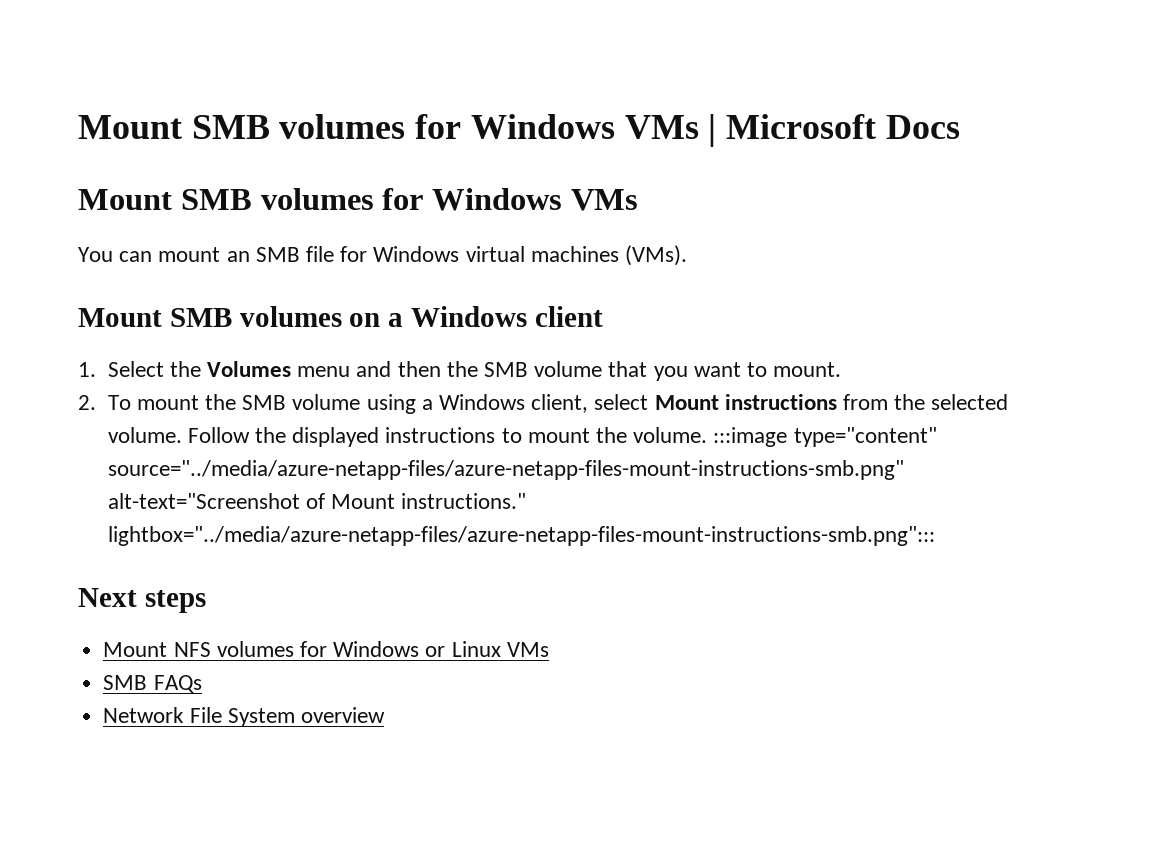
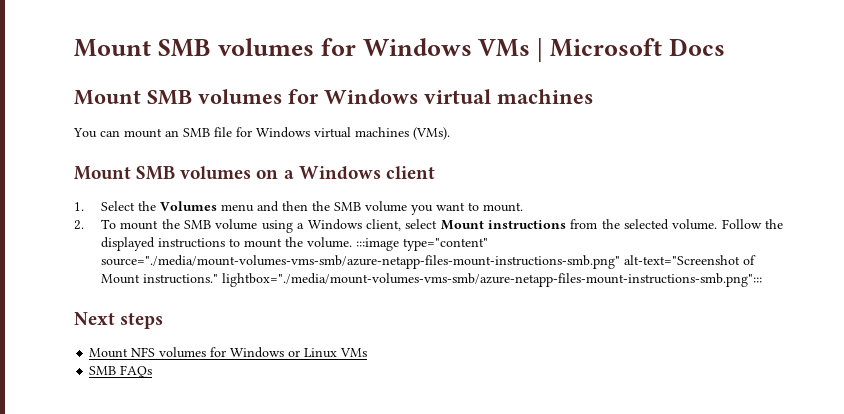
[570,189,638,211] VMs -> [424,89,593,104] virtual machines
[608,361,648,377] that -> (408, 206) none
[107,460,904,480] source="../media/azure-netapp-files/azure-netapp-files-mount-instructions-smb.png" -> [101,255,621,269] source="./media/mount-volumes-vms-smb/azure-netapp-files-mount-instructions-smb.png"
[107,526,935,546] lightbox="../media/azure-netapp-files/azure-netapp-files-mount-instructions-smb.png"::: -> [222,273,763,287] lightbox="./media/mount-volumes-vms-smb/azure-netapp-files-mount-instructions-smb.png":::
[103,707,385,727] // Network File System overview -> (153, 371) none

